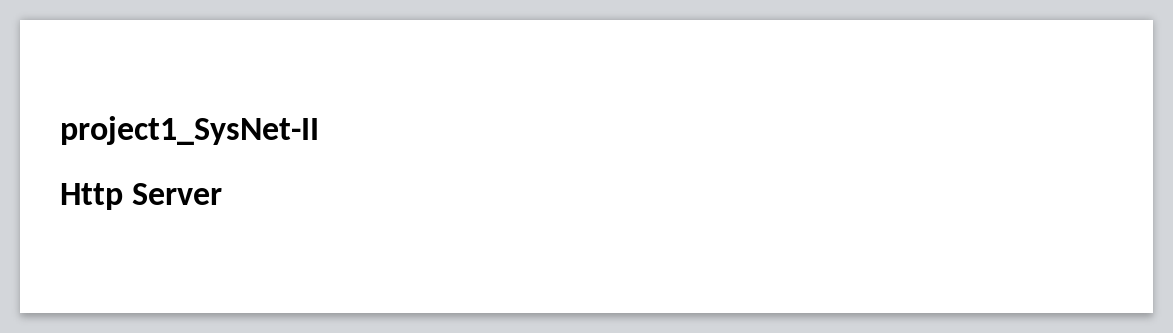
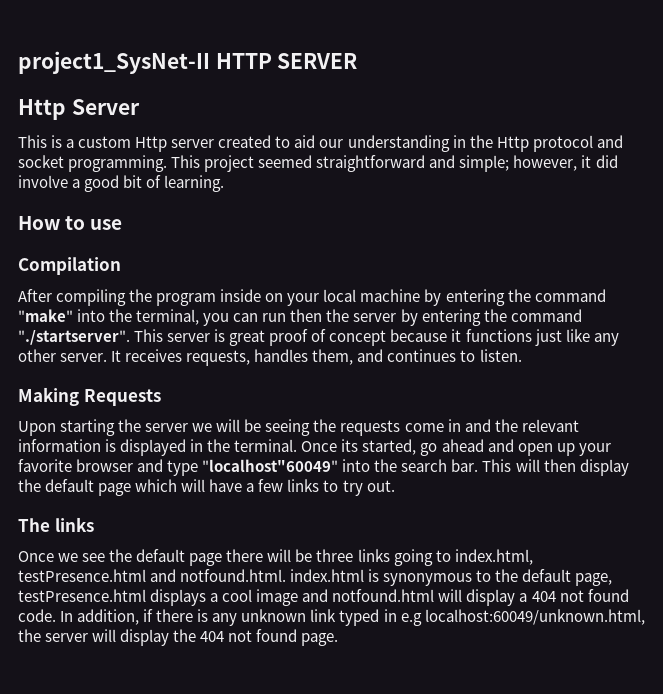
(319, 130) none -> [215,53,358,69] HTTP SERVER
(223, 194) none -> [18,135,623,152] [18,155,618,172] [18,175,225,192] [18,216,123,230] [18,257,121,275] [18,289,606,306] [18,309,582,326] [18,329,619,346] [18,349,522,366] [18,387,161,406] [18,419,579,436] [18,439,611,456] [18,459,629,476] [18,479,395,496] [18,517,94,532] [18,549,533,566] [18,569,613,586] [18,589,629,606] [18,609,645,626] [18,629,339,646] // This is a custom Http server created to aid our understanding in the Http protocol and socket programming. This project seemed straightforward and simple; however, it did involve a good bit of learning. // How to use // Compilation // After compiling the program inside on your local machine by entering the command "make" into the terminal, you can run then the server by entering the command "./startserver". This server is great proof of concept because it functions just like any other server. It receives requests, handles them, and continues to listen. // Making Requests // Upon starting the server we will be seeing the requests come in and the relevant information is displayed in the terminal. Once its started, go ahead and open up your favorite browser and type "localhost"60049" into the search bar. This will then display the default page which will have a few links to try out. // The links // Once we see the default page there will be three links going to index.html, testPresence.html and notfound.html. index.html is synonymous to the default page, testPresence.html displays a cool image and notfound.html will display a 404 not found code. In addition, if there is any unknown link typed in e.g localhost:60049/unknown.html, the server will display the 404 not found page.

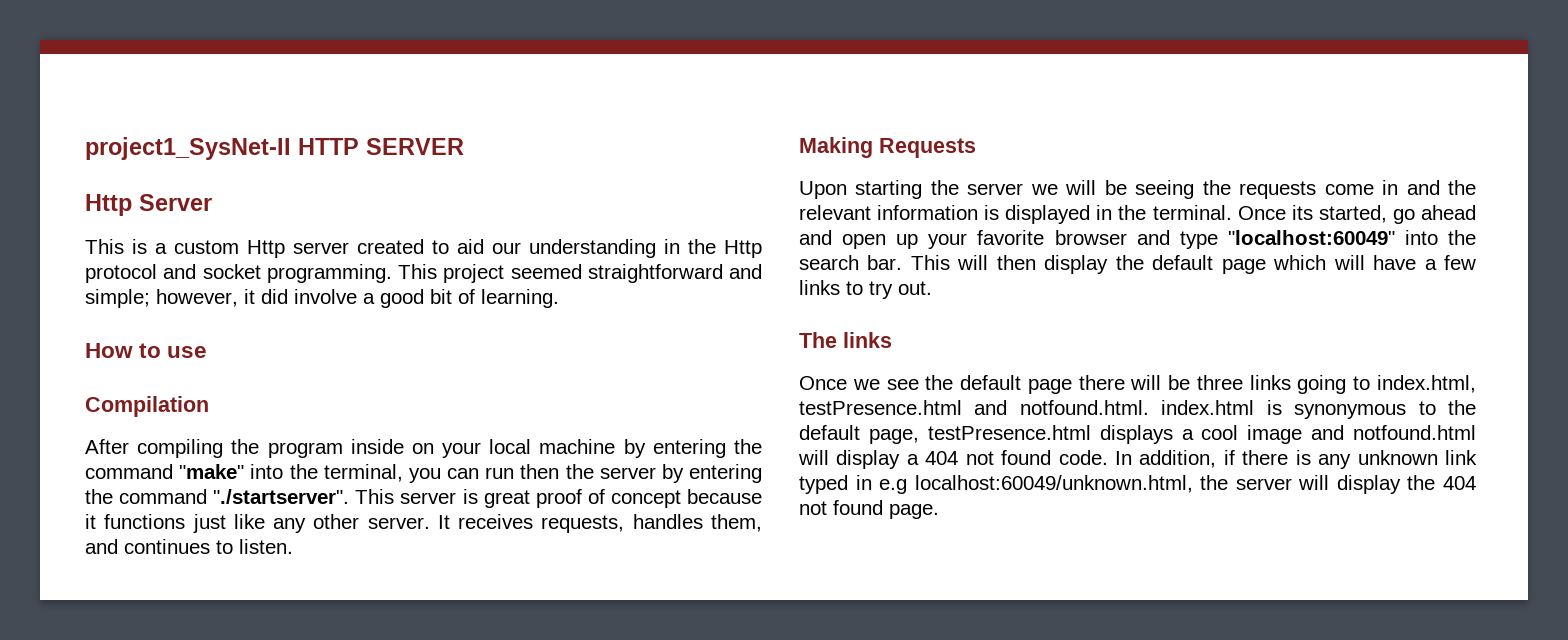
[202,459,339,472] "localhost"60049" -> [1227,230,1395,245] "localhost:60049"

